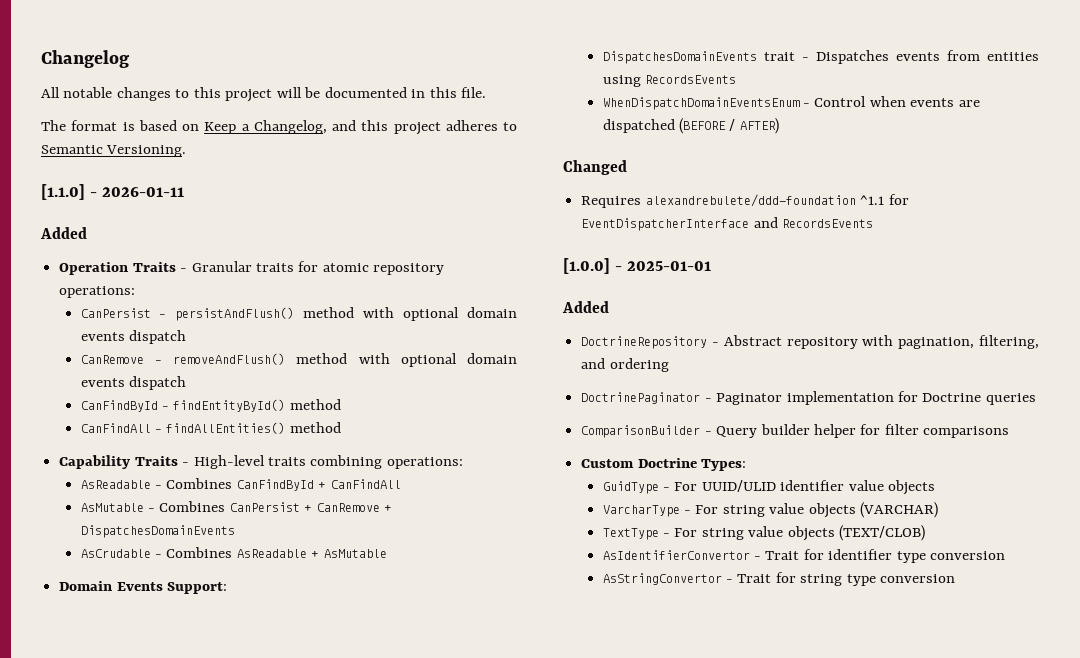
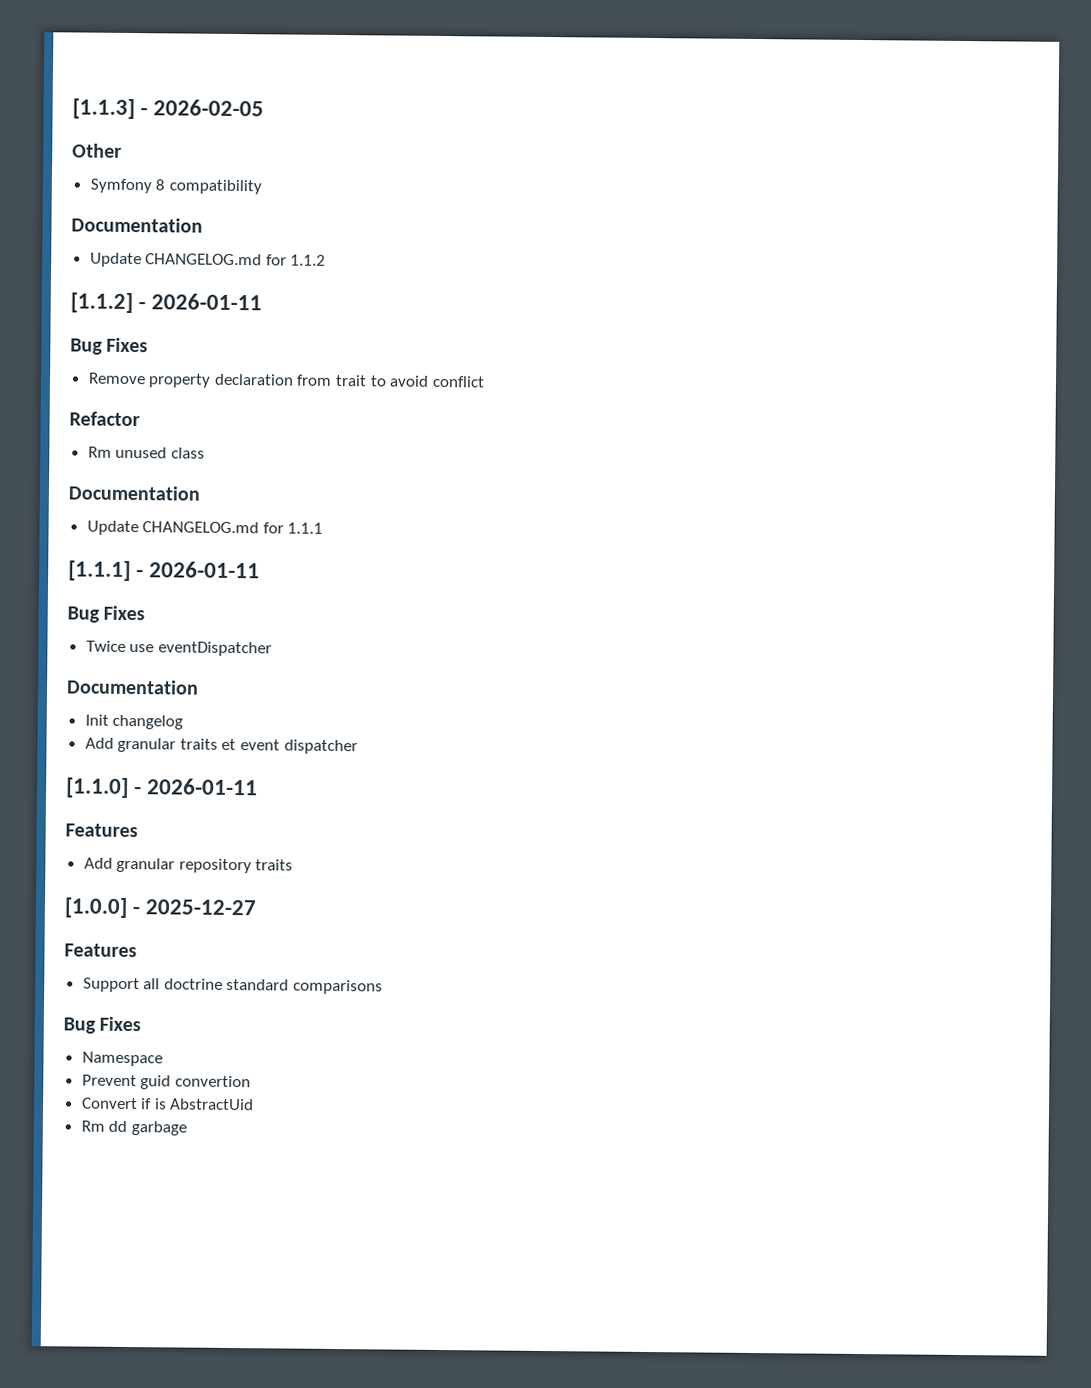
[41,50,129,68] [41,87,487,102] [41,120,517,135] [41,145,187,157] [41,184,185,200] [40,227,87,239] [59,261,445,275] [59,286,136,298] [80,307,517,321] [80,330,186,344] [80,353,517,367] [80,376,186,390] [80,399,341,412] [80,422,341,434] [59,455,463,469] [80,478,401,491] [80,501,393,512] [80,525,235,538] [80,547,387,558] [59,581,228,594] [602,50,1039,64] [602,75,736,87] [602,96,980,110] [602,118,779,134] [563,160,627,175] [581,194,909,208] [581,217,874,231] [563,258,712,274] [562,301,609,313] [581,335,1039,349] [581,358,669,372] [581,391,1036,405] [581,424,1010,438] [581,458,747,471] [602,480,936,495] [602,502,939,518] [602,525,926,541] [602,549,1006,563] [602,572,956,586] Changelog // All notable changes to this project will be documented in this file. // The format is based on Keep a Changelog, and this project adheres to Semantic Versioning. // [1.1.0] - 2026-01-11 // Added // Operation Traits - Granular traits for atomic repository operations: // CanPersist - persistAndFlush() method with optional domain events dispatch // CanRemove - removeAndFlush() method with optional domain events dispatch // CanFindById - findEntityById() method // CanFindAll - findAllEntities() method // Capability Traits - High-level traits combining operations: // AsReadable - Combines CanFindById + CanFindAll // AsMutable - Combines CanPersist + CanRemove + DispatchesDomainEvents // AsCrudable - Combines AsReadable + AsMutable // Domain Events Support: // DispatchesDomainEvents trait - Dispatches events from entities using RecordsEvents // WhenDispatchDomainEventsEnum - Control when events are dispatched (BEFORE / AFTER) // Changed // Requires alexandrebulete/ddd-foundation ^1.1 for EventDispatcherInterface and RecordsEvents // [1.0.0] - 2025-01-01 // Added // DoctrineRepository - Abstract repository with pagination, filtering, and ordering // DoctrinePaginator - Paginator implementation for Doctrine queries // ComparisonBuilder - Query builder helper for filter comparisons // Custom Doctrine Types: // GuidType - For UUID/ULID identifier value objects // VarcharType - For string value objects (VARCHAR) // TextType - For string value objects (TEXT/CLOB) // AsIdentifierConvertor - Trait for identifier type conversion // AsStringConvertor - Trait for string type conversion -> [72,98,265,120] [72,143,122,158] [89,178,262,195] [71,217,203,233] [89,252,327,268] [70,292,263,314] [70,337,149,355] [87,372,485,388] [69,411,140,427] [87,446,205,459] [68,485,200,501] [86,520,324,536] [68,560,261,582] [67,605,146,623] [85,640,272,657] [66,679,199,695] [84,714,184,730] [84,737,358,755] [65,777,259,798] [65,823,138,838] [83,857,294,874] [64,897,258,918] [64,943,137,958] [82,977,384,995] [63,1016,142,1034] [81,1051,163,1067] [81,1074,251,1090] [80,1097,255,1111] [80,1120,187,1136] [1.1.3] - 2026-02-05 // Other // Symfony 8 compatibility // Documentation // Update CHANGELOG.md for 1.1.2 // [1.1.2] - 2026-01-11 // Bug Fixes // Remove property declaration from trait to avoid conflict // Refactor // Rm unused class // Documentation // Update CHANGELOG.md for 1.1.1 // [1.1.1] - 2026-01-11 // Bug Fixes // Twice use eventDispatcher // Documentation // Init changelog // Add granular traits et event dispatcher // [1.1.0] - 2026-01-11 // Features // Add granular repository traits // [1.0.0] - 2025-12-27 // Features // Support all doctrine standard comparisons // Bug Fixes // Namespace // Prevent guid convertion // Convert if is AbstractUid // Rm dd garbage

